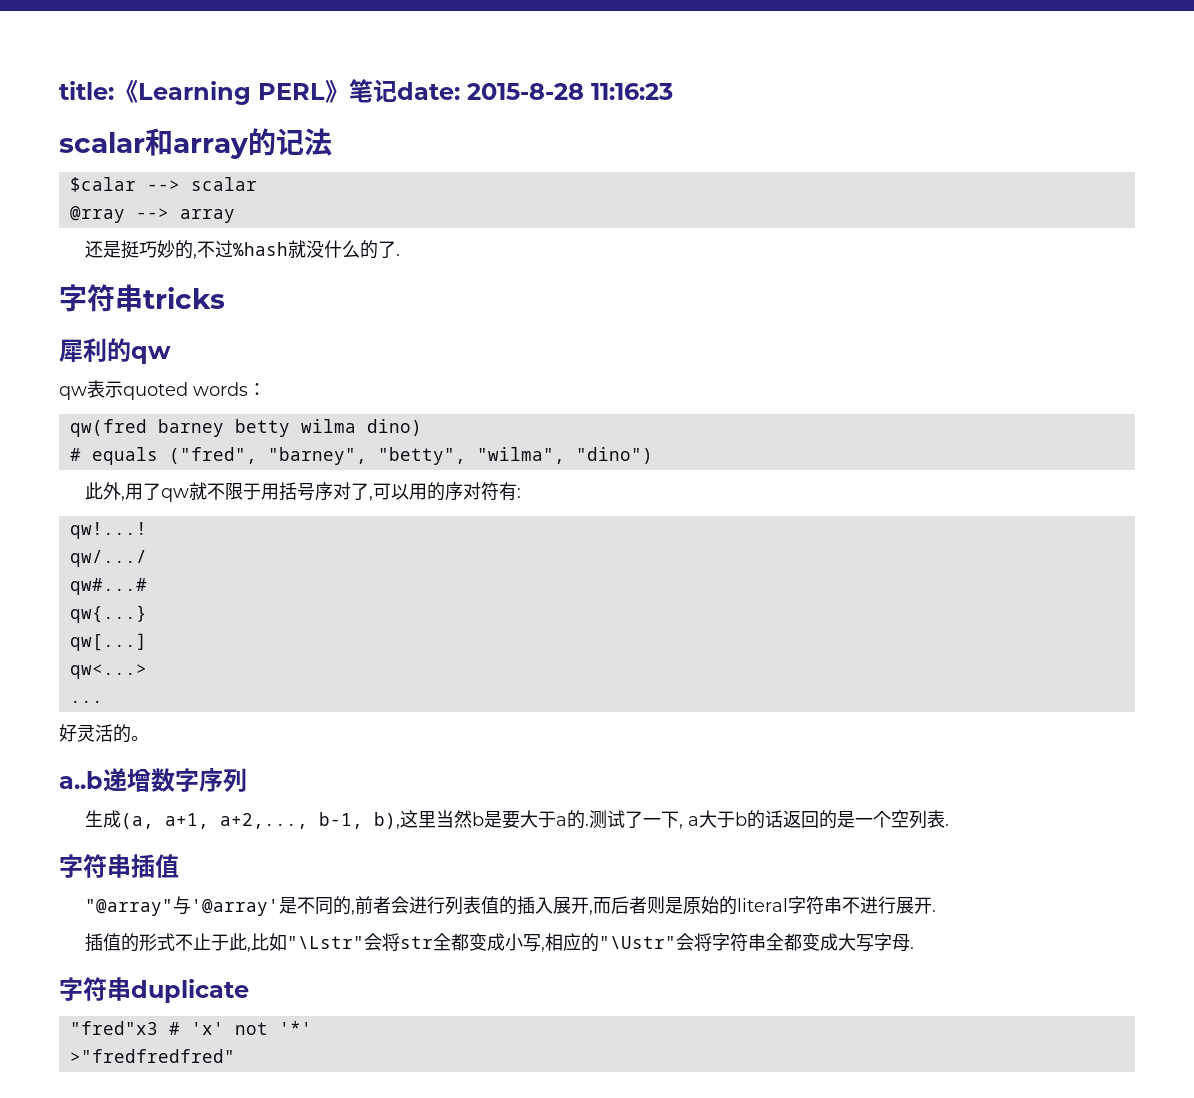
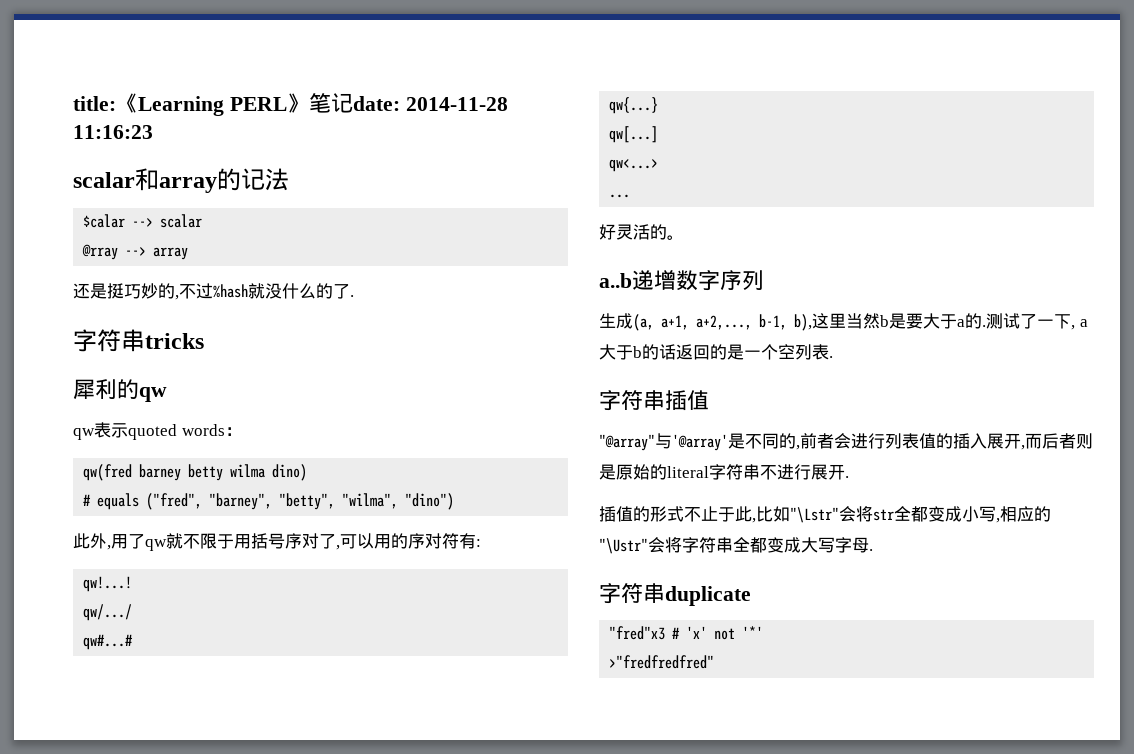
[467,83,584,100] 2015-8-28 -> [405,97,508,111] 2014-11-28

